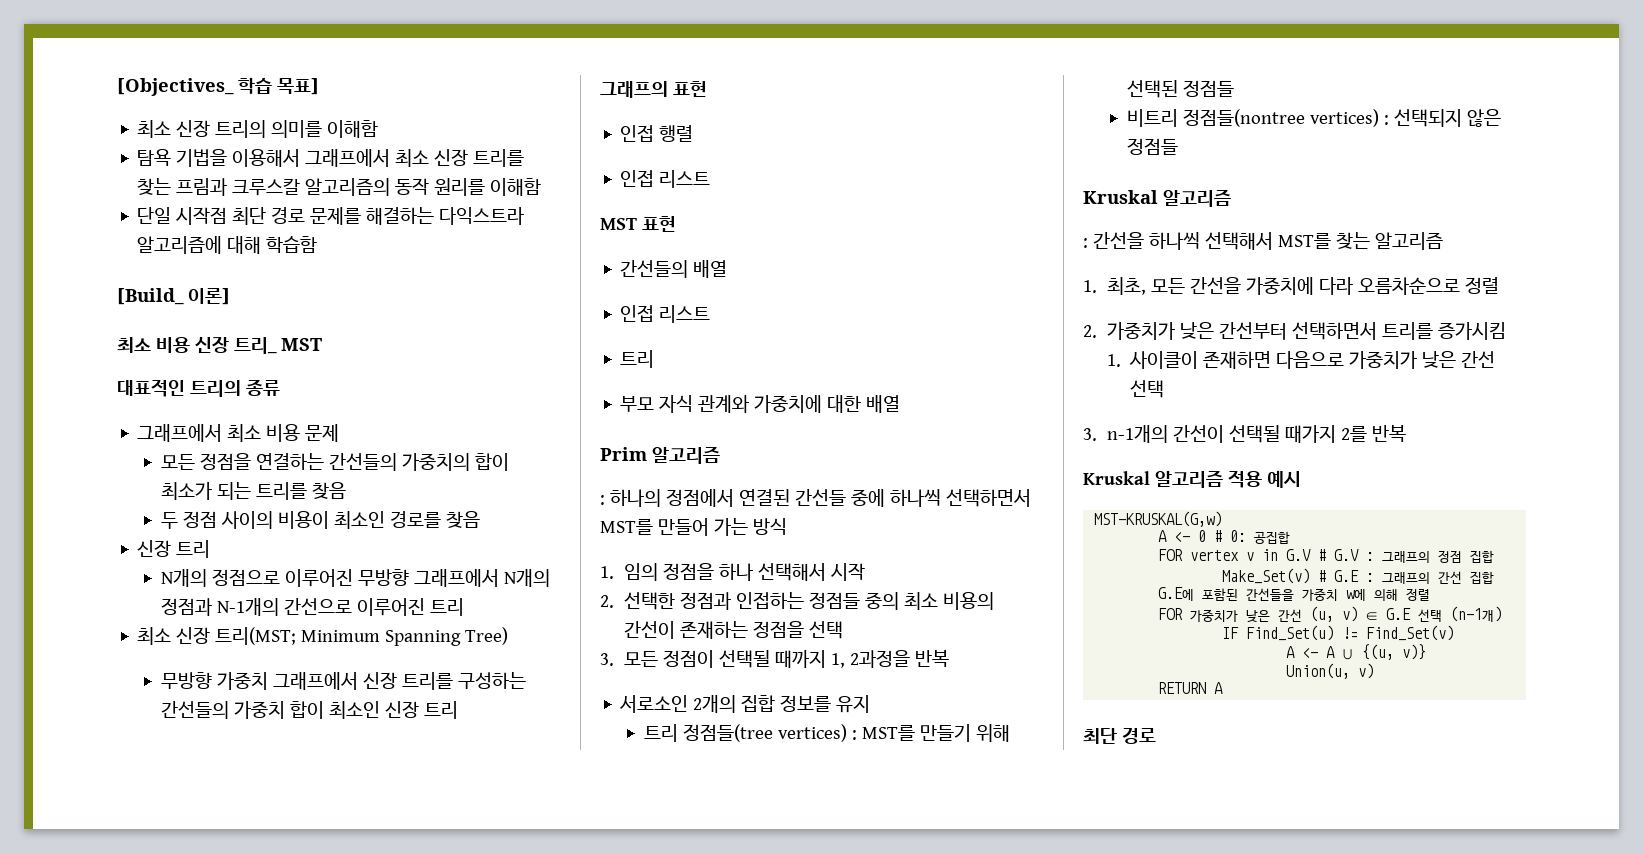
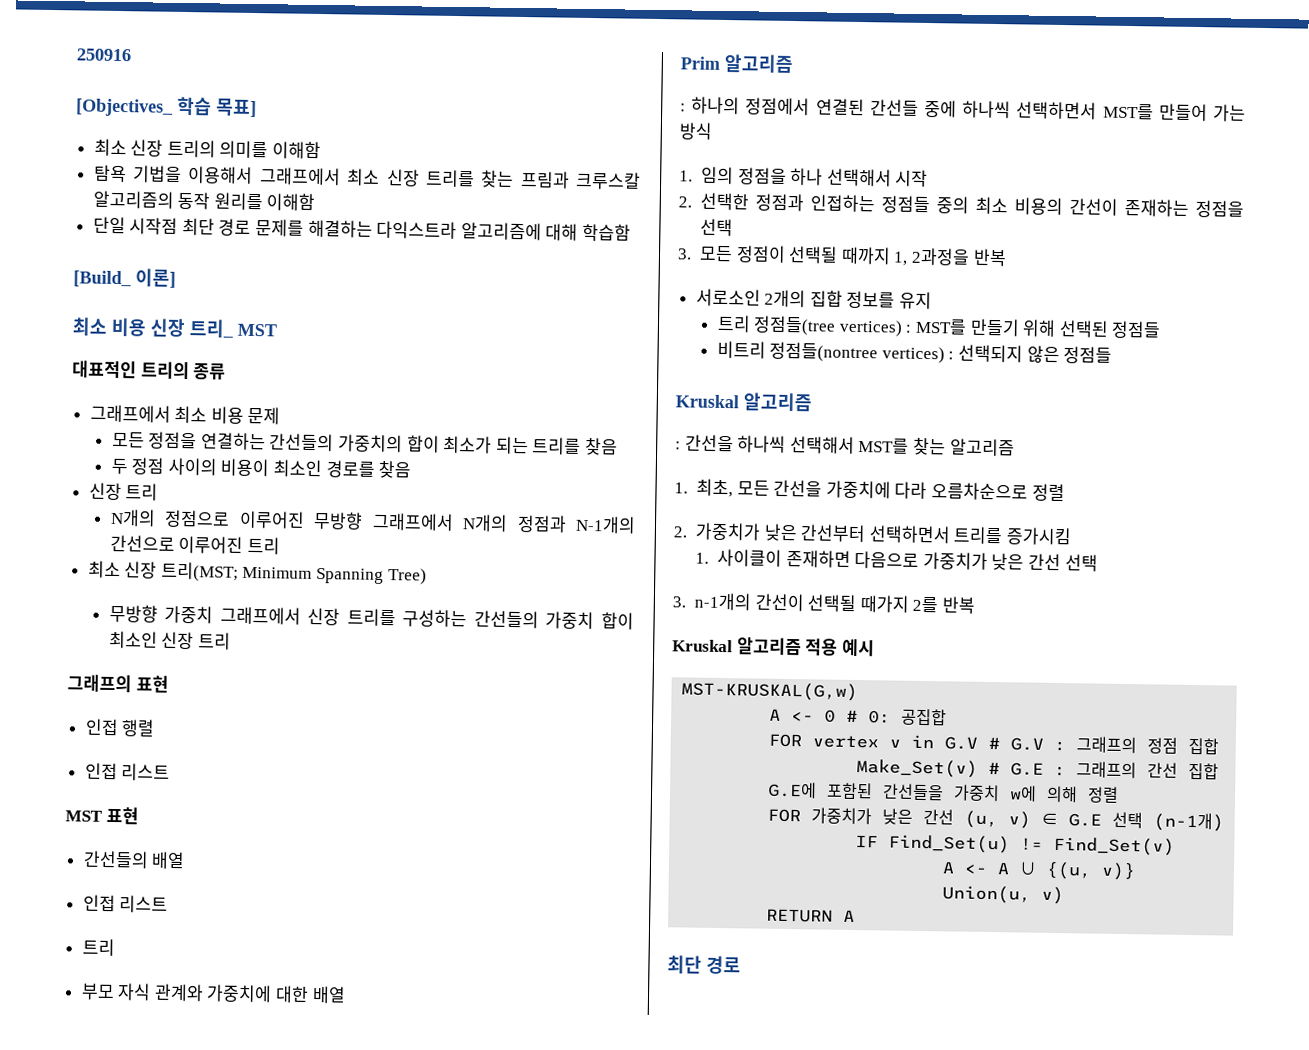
(117, 87) none -> [76,48,132,62] 250916 //

